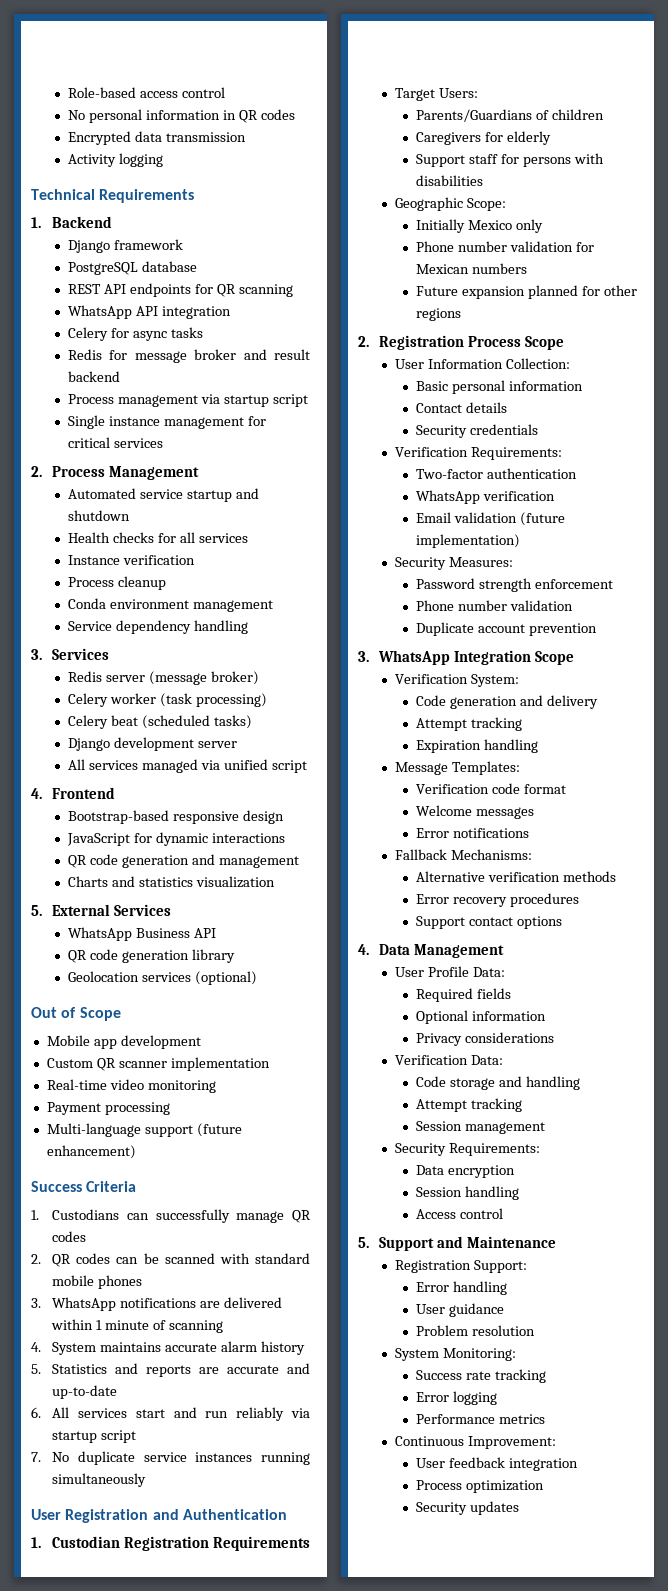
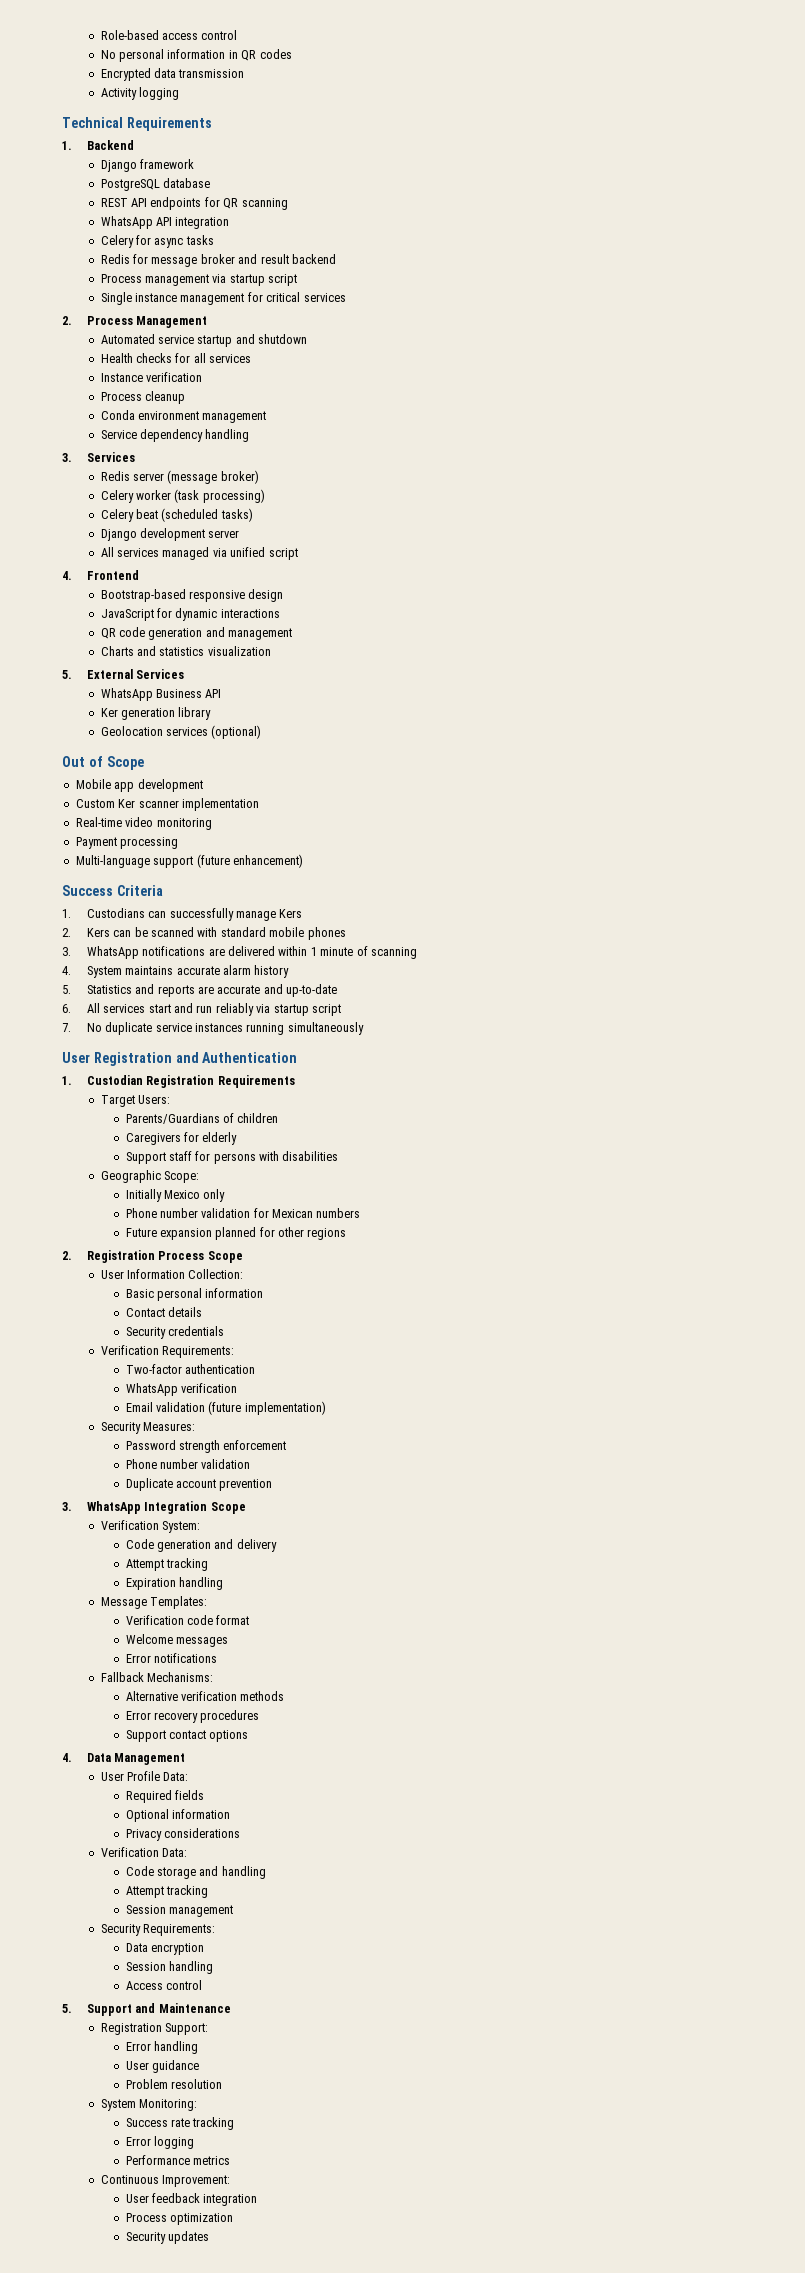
[68,949,119,963] QR code -> [100,708,118,717] Ker
[96,1058,116,1071] QR -> [118,799,136,808] Ker
[292,1210,312,1223] [52,1231,87,1242] [31,1253,111,1267] QR codes // 2. QR codes -> [279,909,303,918] [62,928,110,937] Kers // 2. Kers

